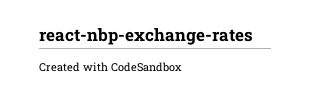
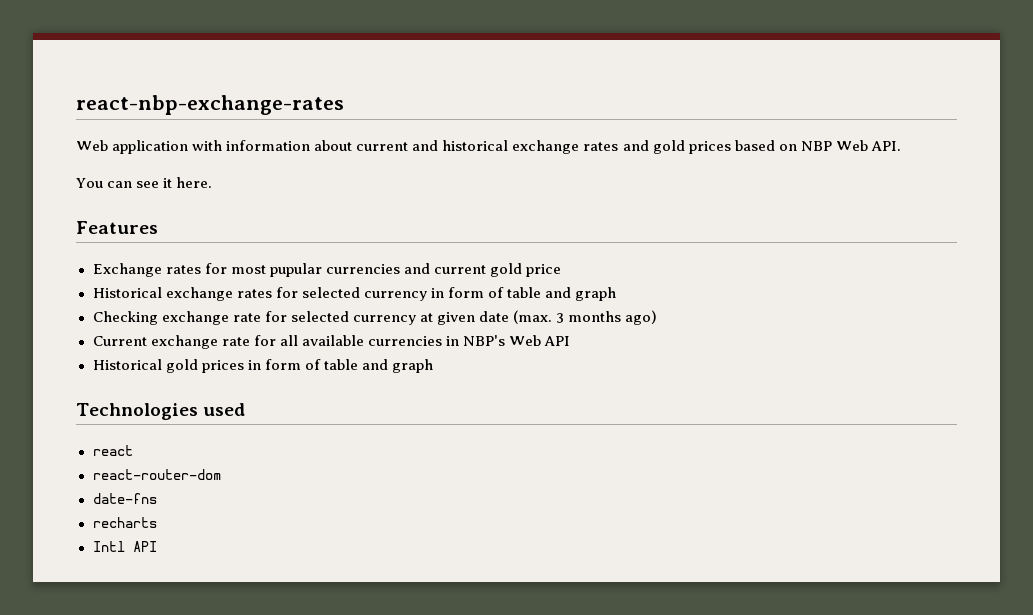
[39,62,182,72] Created with CodeSandbox -> [76,140,901,154] [76,177,213,188] [76,221,158,234] [92,263,561,277] [92,287,617,301] [92,310,658,325] [92,335,571,349] [92,359,433,373] [76,403,246,420] [92,445,133,456] [92,469,221,480] [92,493,157,504] [92,517,157,528] [92,541,157,552] Web application with information about current and historical exchange rates and gold prices based on NBP Web API. // You can see it here. // Features // Exchange rates for most pupular currencies and current gold price // Historical exchange rates for selected currency in form of table and graph // Checking exchange rate for selected currency at given date (max. 3 months ago) // Current exchange rate for all available currencies in NBP's Web API // Historical gold prices in form of table and graph // Technologies used // react // react-router-dom // date-fns // recharts // Intl API

